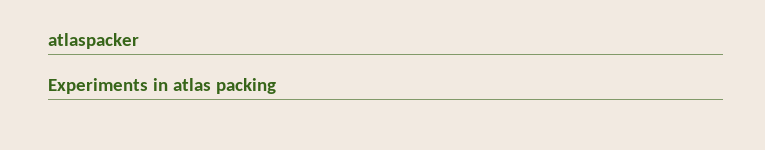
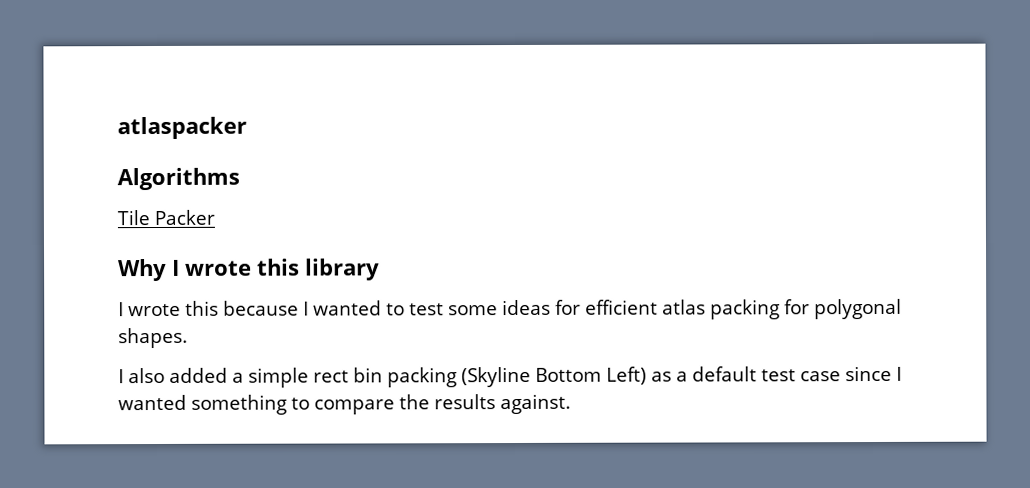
[48,78,276,94] Experiments in atlas packing -> [117,167,240,191] [117,209,215,226] [118,258,380,282] [118,298,902,320] [118,327,188,349] [118,365,902,388] [118,393,571,415] Algorithms // Tile Packer // Why I wrote this library // I wrote this because I wanted to test some ideas for efficient atlas packing for polygonal shapes. // I also added a simple rect bin packing (Skyline Bottom Left) as a default test case since I wanted something to compare the results against.

